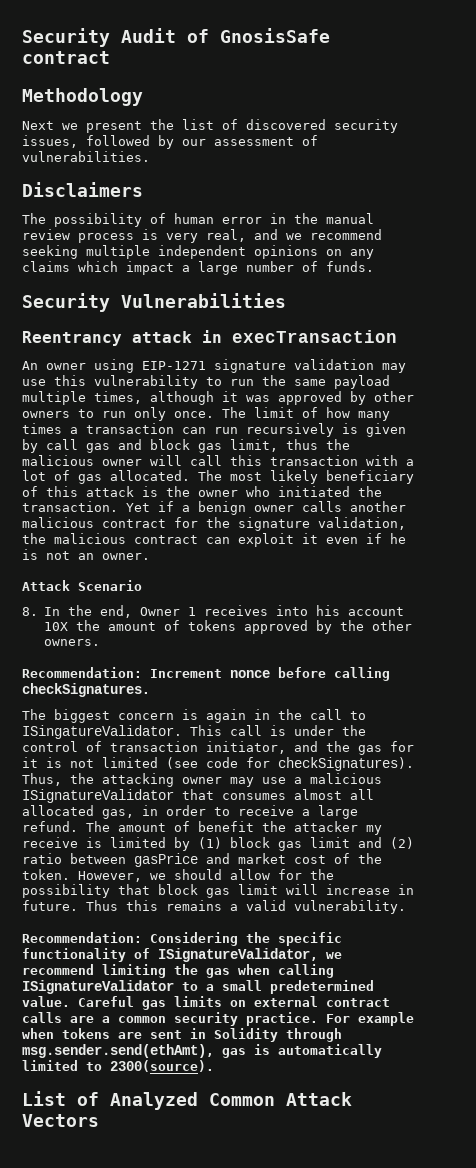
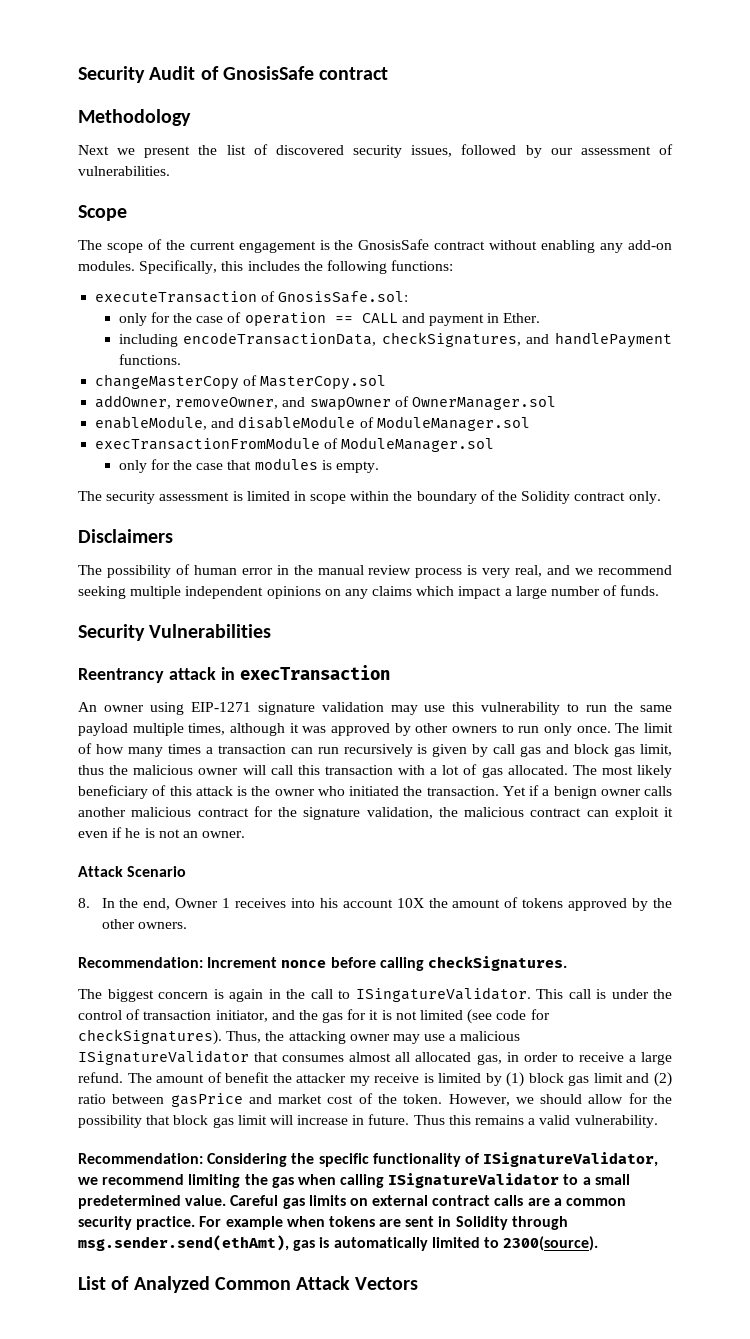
(150, 156) none -> [78,205,127,221] [78,239,672,253] [78,260,454,274] [95,291,409,303] [118,312,541,326] [118,332,672,348] [118,354,181,365] [95,374,387,390] [95,395,556,410] [95,416,530,431] [95,437,495,452] [118,458,379,473] [78,490,661,504] // Scope // The scope of the current engagement is the GnosisSafe contract without enabling any add-on modules. Specifically, this includes the following functions: // executeTransaction of GnosisSafe.sol: // only for the case of operation == CALL and payment in Ether. // including encodeTransactionData, checkSignatures, and handlePayment functions. // changeMasterCopy of MasterCopy.sol // addOwner, removeOwner, and swapOwner of OwnerManager.sol // enableModule, and disableModule of ModuleManager.sol // execTransactionFromModule of ModuleManager.sol // only for the case that modules is empty. // The security assessment is limited in scope within the boundary of the Solidity contract only.

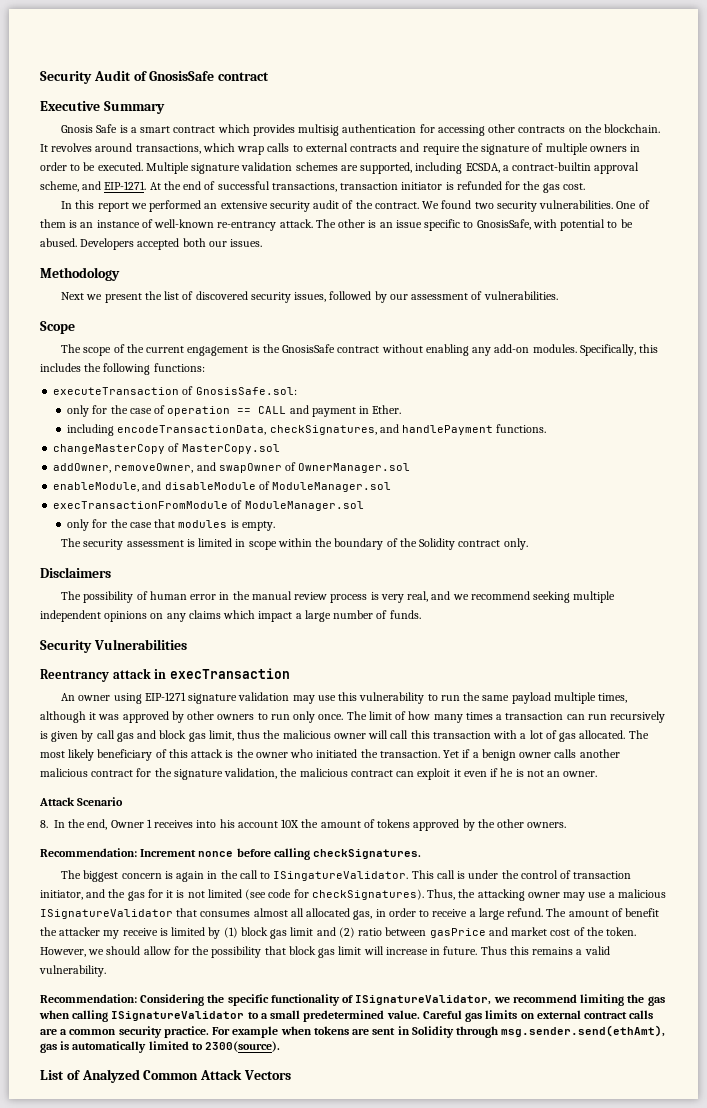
(389, 73) none -> [40,101,165,114] [61,124,661,136] [40,143,641,155] [40,162,640,174] [40,181,585,193] [61,200,650,212] [40,219,633,231] [40,238,263,250] // Executive Summary // Gnosis Safe is a smart contract which provides multisig authentication for accessing other contracts on the blockchain. It revolves around transactions, which wrap calls to external contracts and require the signature of multiple owners in order to be executed. Multiple signature validation schemes are supported, including ECSDA, a contract-builtin approval scheme, and EIP-1271. At the end of successful transactions, transaction initiator is refunded for the gas cost. // In this report we performed an extensive security audit of the contract. We found two security vulnerabilities. One of them is an instance of well-known re-entrancy attack. The other is an issue specific to GnosisSafe, with potential to be abused. Developers accepted both our issues.

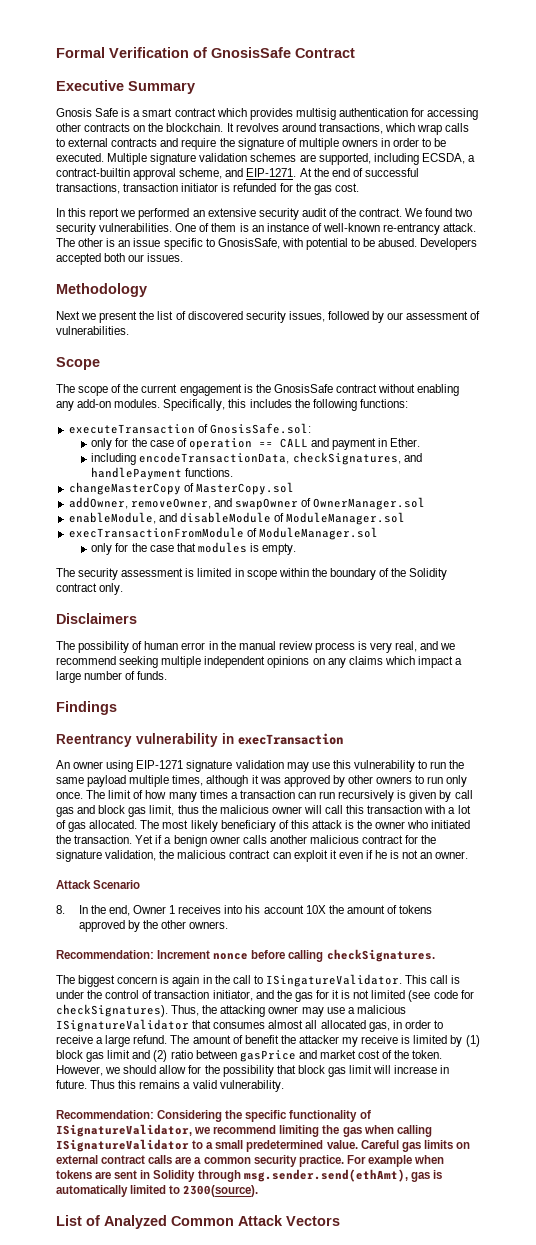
[40,70,131,84] Security Audit -> [56,47,189,58] Formal Verification
[218,72,270,81] contract -> [295,48,355,58] Contract
[40,639,187,653] Security Vulnerabilities -> [56,701,117,715] Findings
[112,668,151,679] attack -> [136,733,218,747] vulnerability

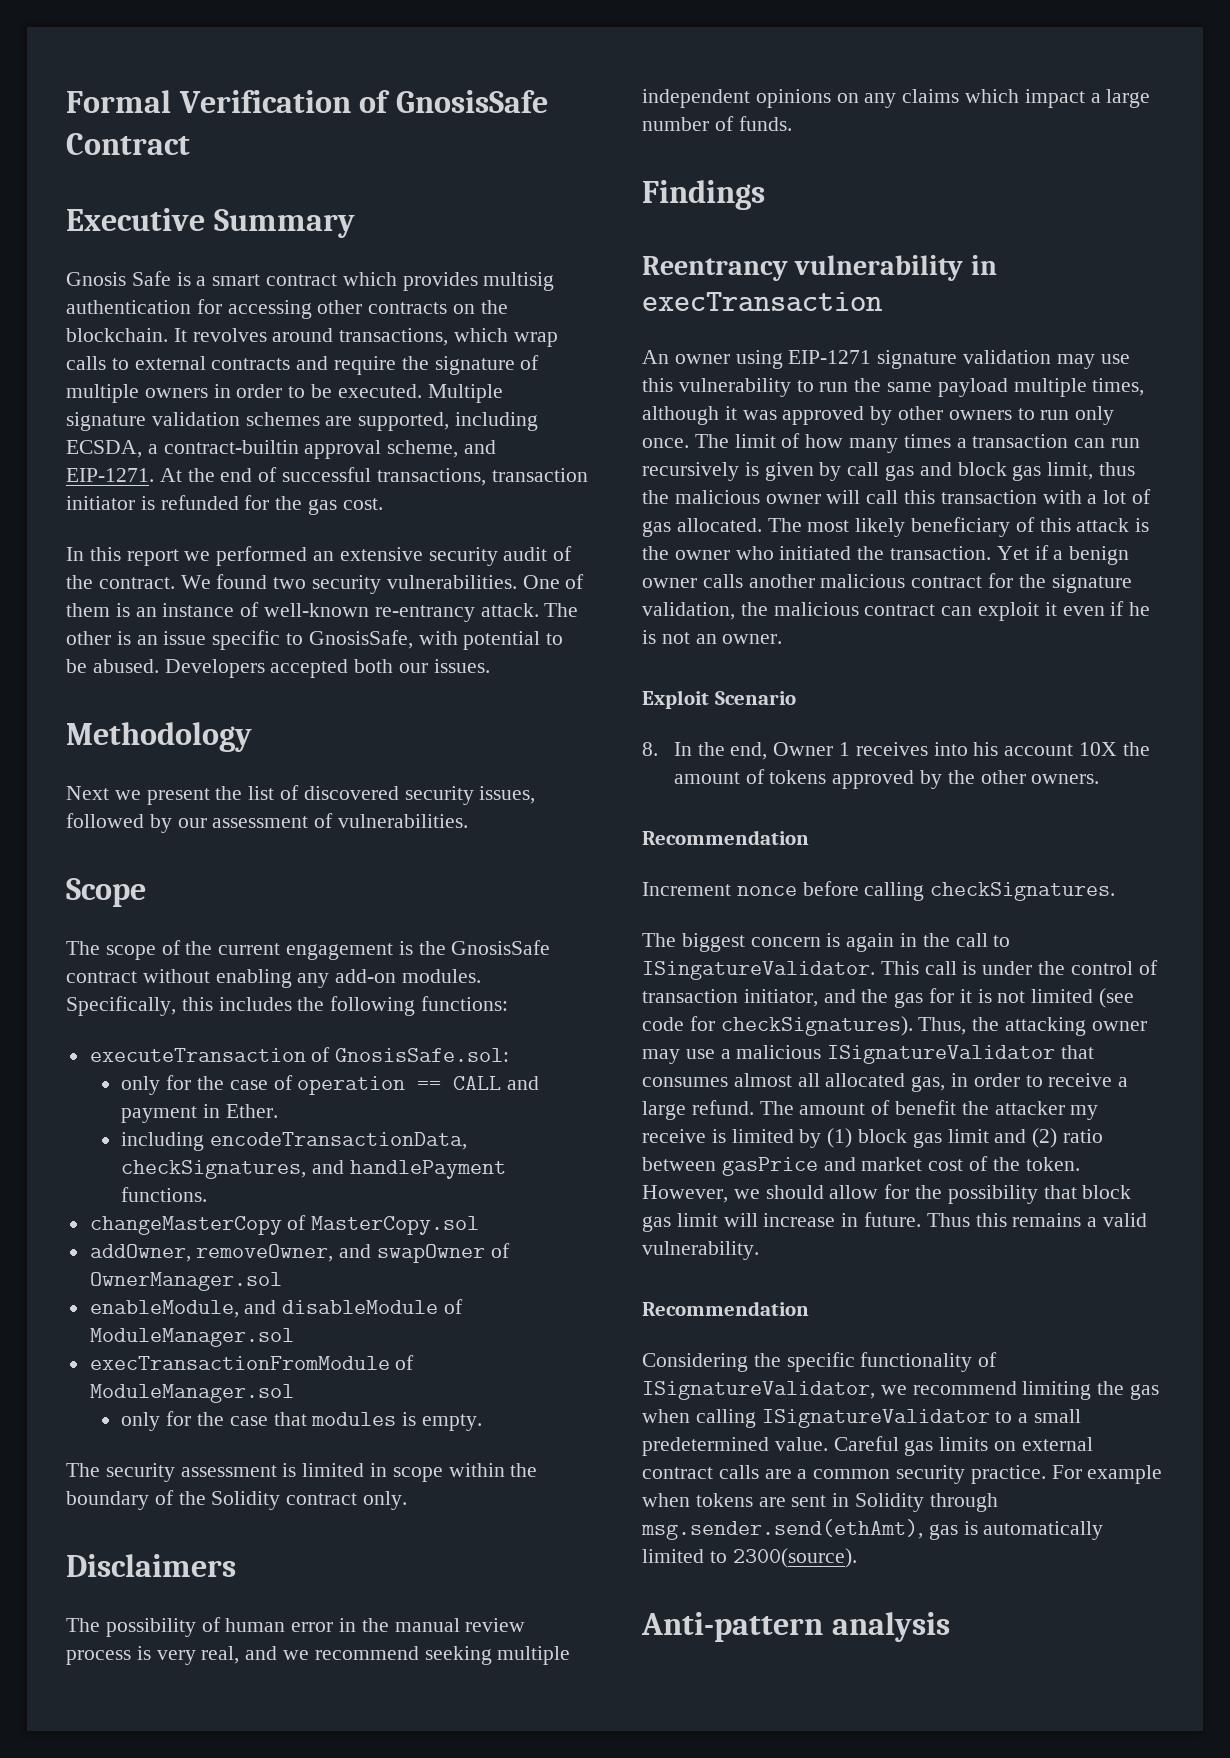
[56,880,91,889] Attack -> [642,690,709,709] Exploit
[56,950,154,959] Recommendation: -> [642,830,809,845] Recommendation //
[56,1110,154,1119] Recommendation: -> [642,1301,809,1316] Recommendation //
[56,1215,340,1229] List of Analyzed Common Attack Vectors -> [641,1612,950,1642] Anti-pattern analysis

